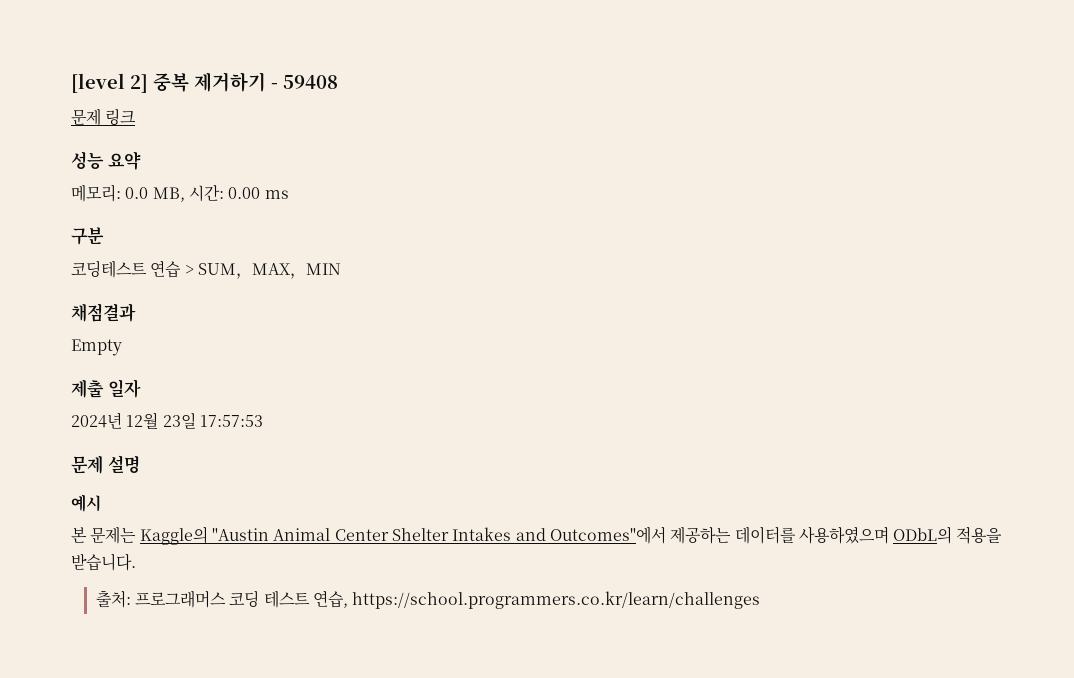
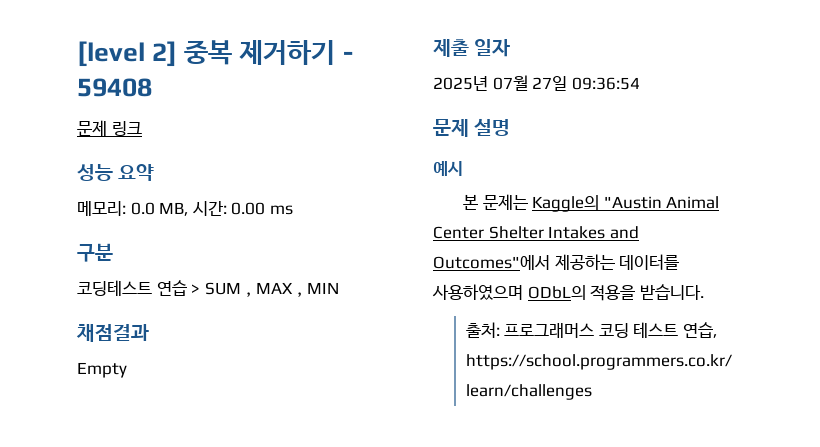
[71,412,263,429] 2024년 12월 23일 17:57:53 -> [433,75,640,91] 2025년 07월 27일 09:36:54

